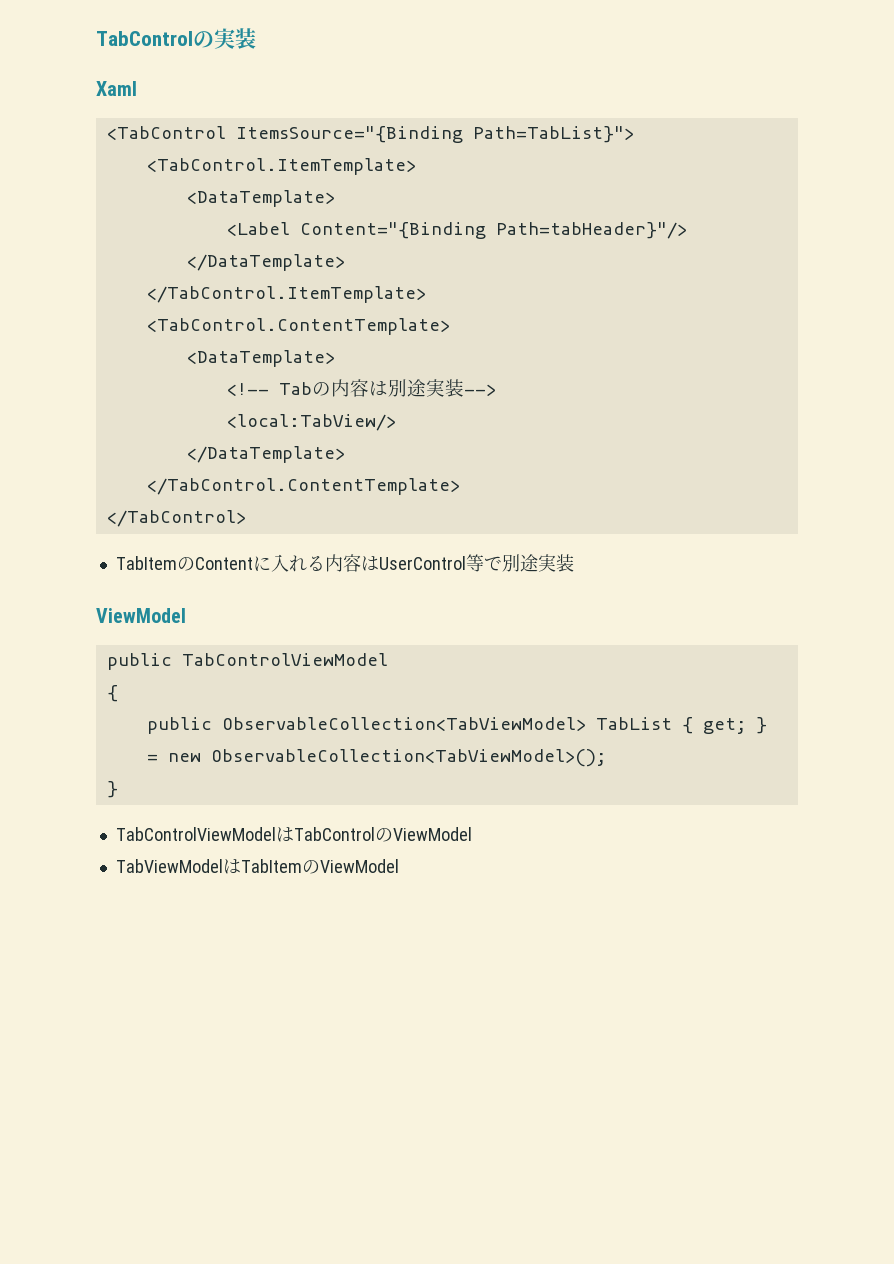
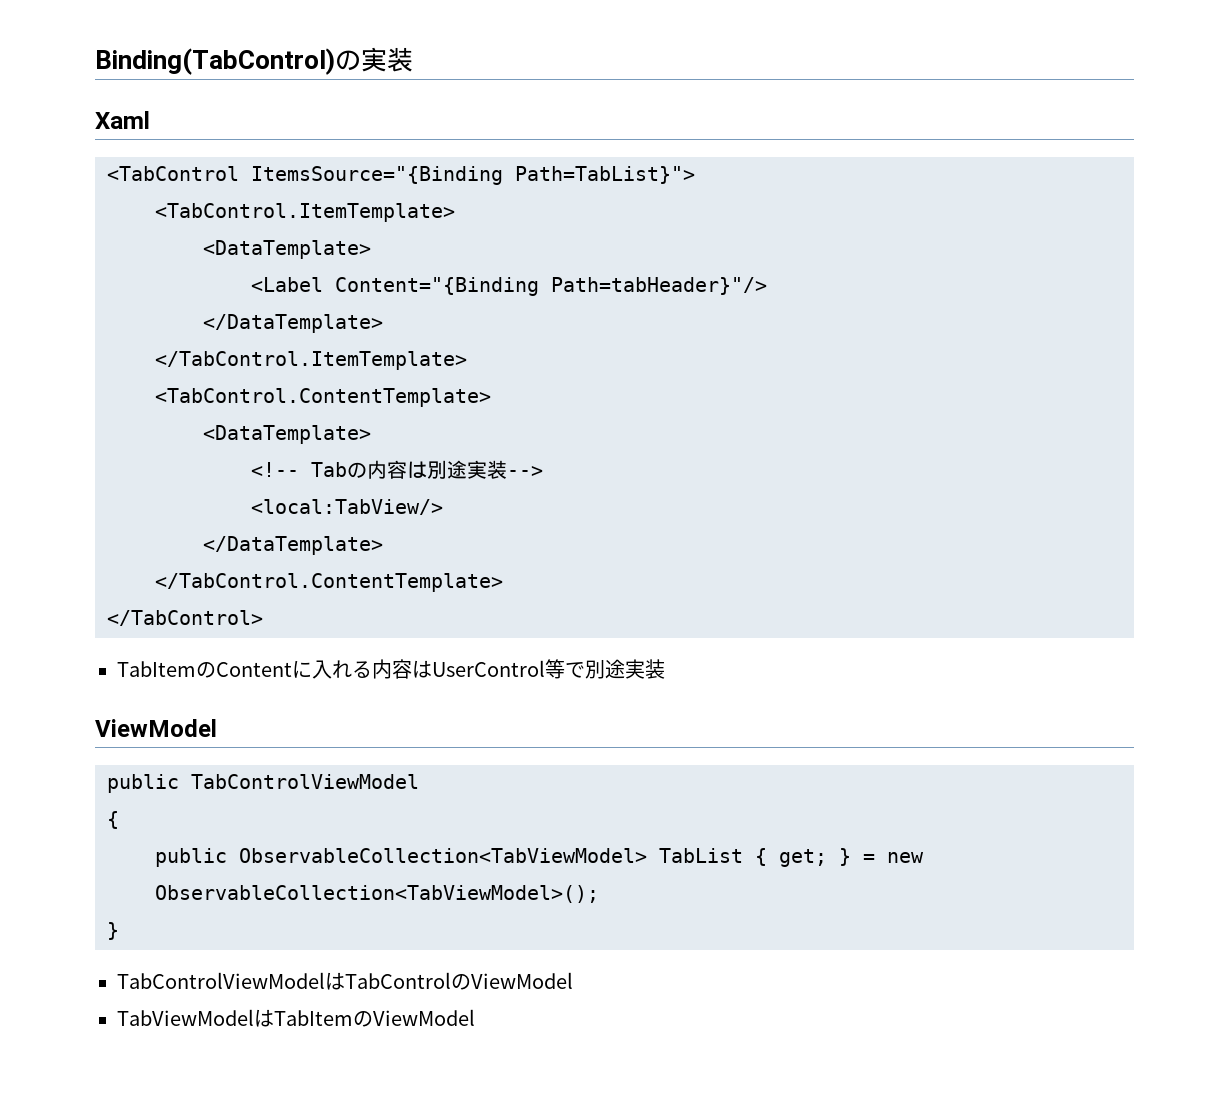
[96,31,193,46] TabControl -> [95,48,335,75] Binding(TabControl)

